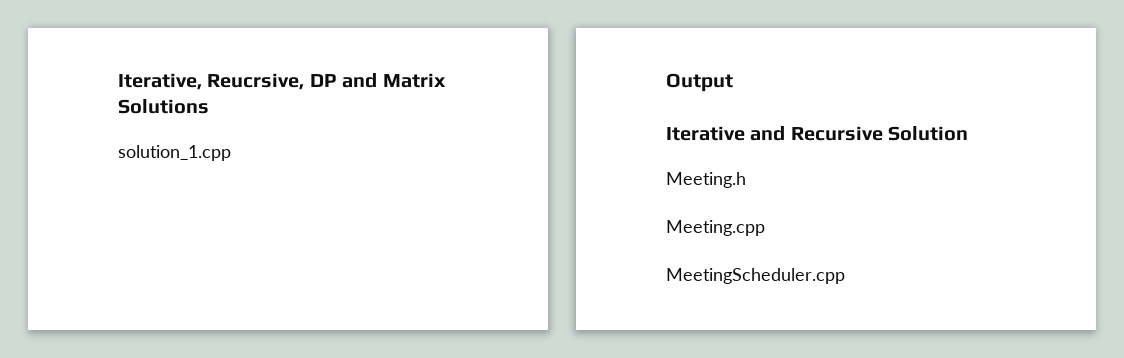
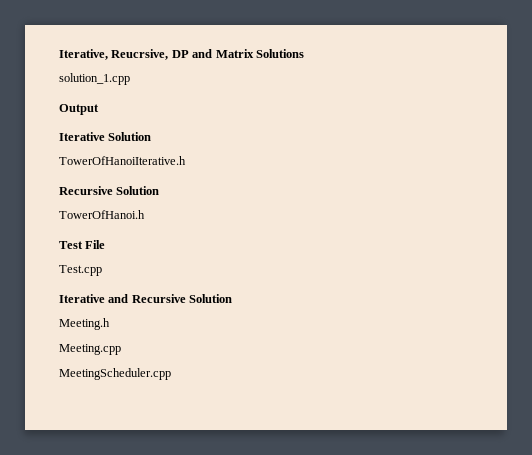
(733, 82) none -> [59,132,152,141] [59,156,186,165] [59,186,160,195] [59,210,145,219] [59,240,106,249] [59,265,102,276] // Iterative Solution // TowerOfHanoiIterative.h // Recursive Solution // TowerOfHanoi.h // Test File // Test.cpp

